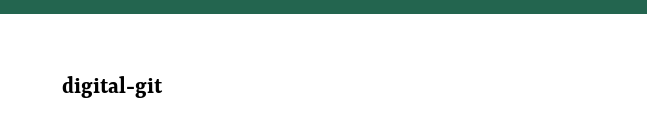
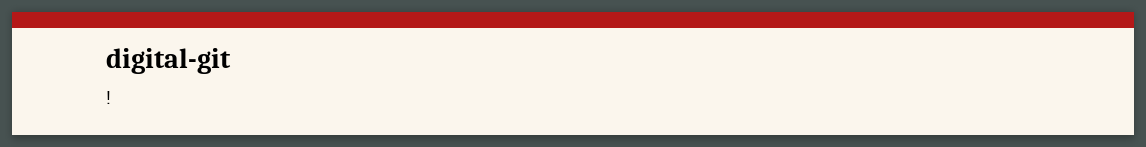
(163, 87) none -> [106,91,111,104] // !

